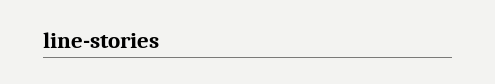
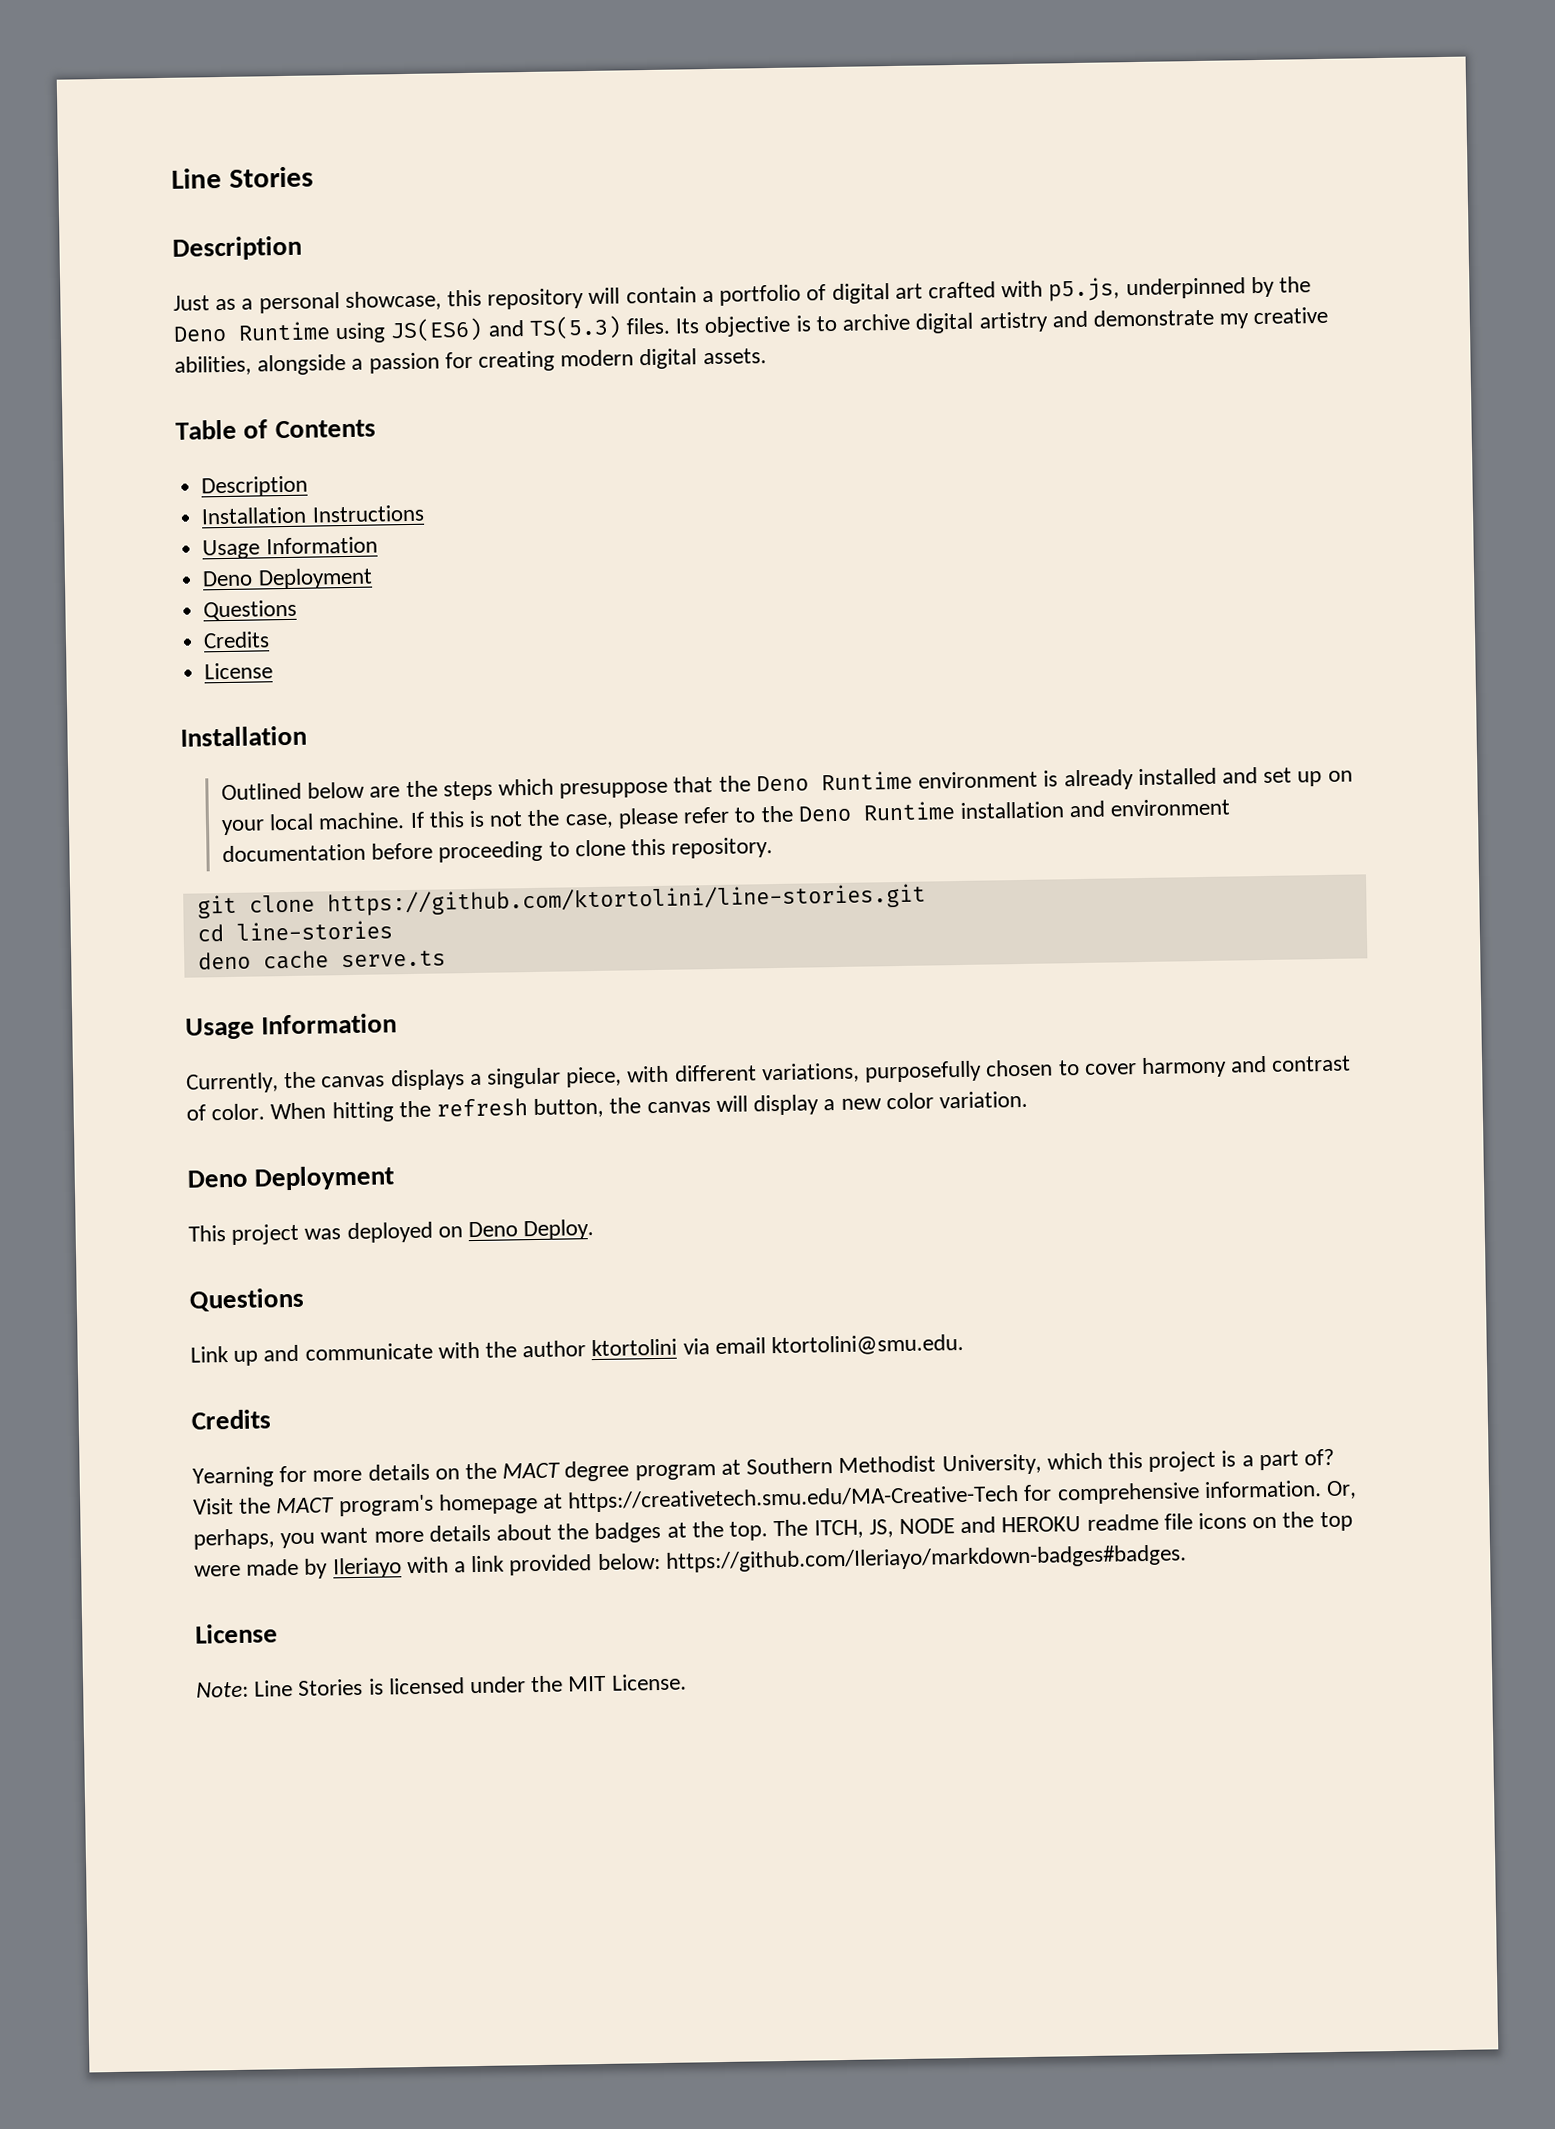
[43,32,159,48] line-stories -> [171,166,314,189] [172,235,302,261] [173,276,1311,314] [173,306,1329,344] [174,348,767,376] [175,419,376,440] [201,475,309,498] [201,504,425,525] [202,536,378,560] [202,567,373,590] [203,599,298,621] [203,631,271,649] [204,662,274,680] [180,725,307,747] [220,767,1353,801] [220,798,1231,836] [221,837,774,863] [196,883,926,919] [196,920,393,942] [197,950,446,970] [185,1013,398,1040] [186,1055,1352,1094] [186,1090,1028,1123] [187,1165,395,1191] [188,1219,595,1245] [189,1287,304,1312] [190,1333,965,1366] [191,1409,271,1430] [192,1448,1335,1488] [193,1480,1358,1517] [193,1511,1353,1550] [194,1544,1187,1579] [195,1623,278,1644] [196,1673,687,1698] Line Stories // Description // Just as a personal showcase, this repository will contain a portfolio of digital art crafted with p5.js, underpinned by the Deno Runtime using JS(ES6) and TS(5.3) files. Its objective is to archive digital artistry and demonstrate my creative abilities, alongside a passion for creating modern digital assets. // Table of Contents // Description // Installation Instructions // Usage Information // Deno Deployment // Questions // Credits // License // Installation // Outlined below are the steps which presuppose that the Deno Runtime environment is already installed and set up on your local machine. If this is not the case, please refer to the Deno Runtime installation and environment documentation before proceeding to clone this repository. // git clone https://github.com/ktortolini/line-stories.git // cd line-stories // deno cache serve.ts // Usage Information // Currently, the canvas displays a singular piece, with different variations, purposefully chosen to cover harmony and contrast of color. When hitting the refresh button, the canvas will display a new color variation. // Deno Deployment // This project was deployed on Deno Deploy. // Questions // Link up and communicate with the author ktortolini via email ktortolini@smu.edu. // Credits // Yearning for more details on the MACT degree program at Southern Methodist University, which this project is a part of? Visit the MACT program's homepage at https://creativetech.smu.edu/MA-Creative-Tech for comprehensive information. Or, perhaps, you want more details about the badges at the top. The ITCH, JS, NODE and HEROKU readme file icons on the top were made by Ileriayo with a link provided below: https://github.com/Ileriayo/markdown-badges#badges. // License // Note: Line Stories is licensed under the MIT License.

